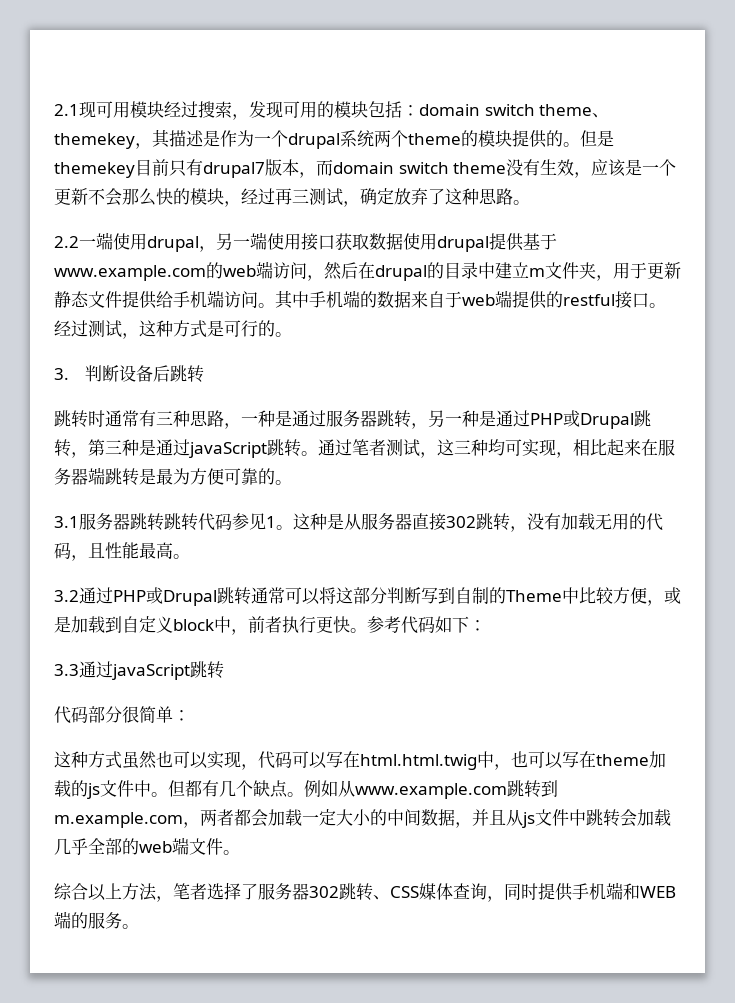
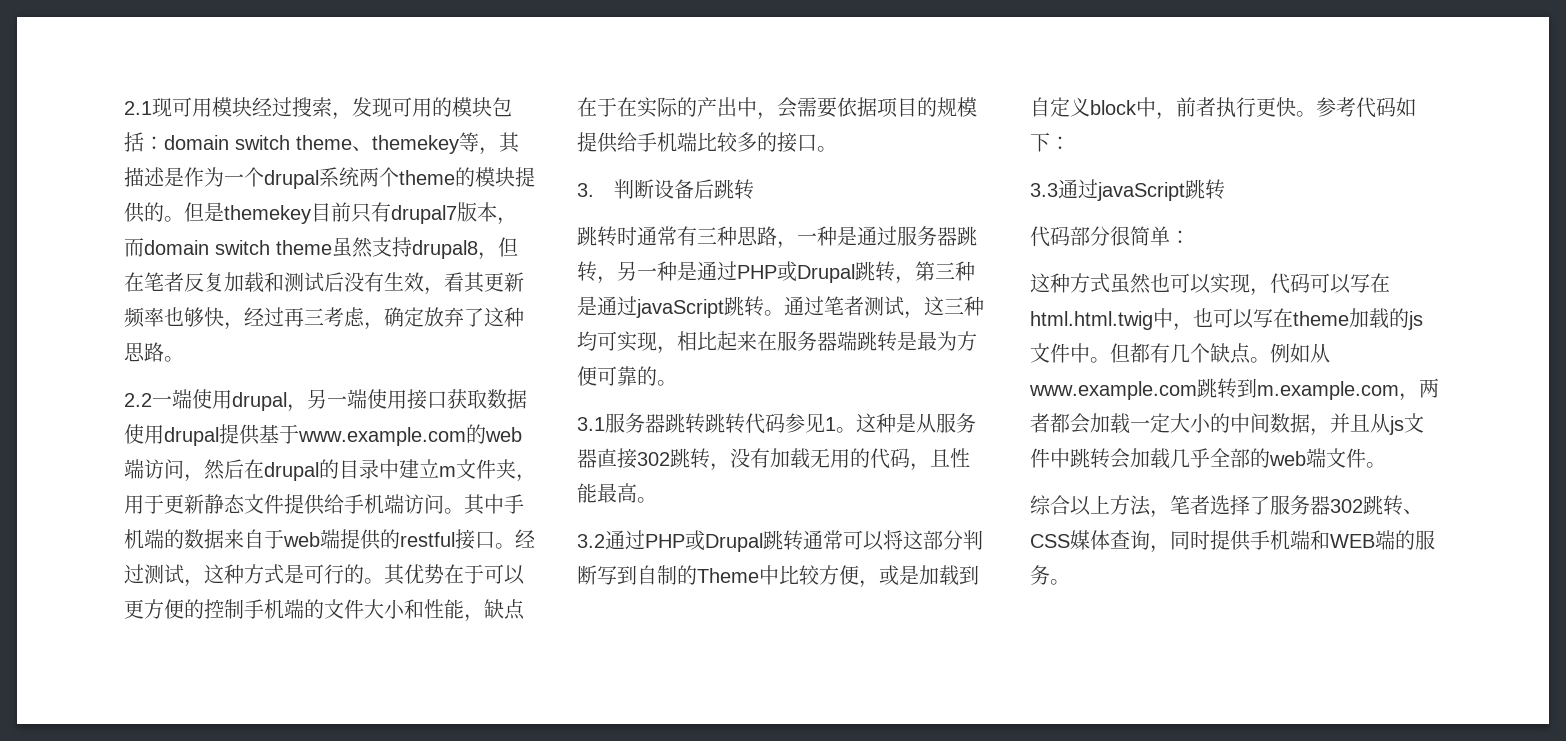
(135, 141) none -> [459,132,479,152] 等
[506,159,677,178] [54,188,224,206] 没有生效，应该是一个更新不会那么快的模块 -> [332,237,518,260] [124,272,524,295] [124,307,224,328] 虽然支持drupal8，但在笔者反复加载和测试后没有生效，看其更新频率也够快
[309,188,343,206] 测试 -> [324,307,365,327] 考虑
(292, 334) none -> [384,564,525,585] [124,599,525,622] [577,97,977,120] [577,132,837,153] 其优势在于可以更方便的控制手机端的文件大小和性能，缺点在于在实际的产出中，会需要依据项目的规模提供给手机端比较多的接口。

